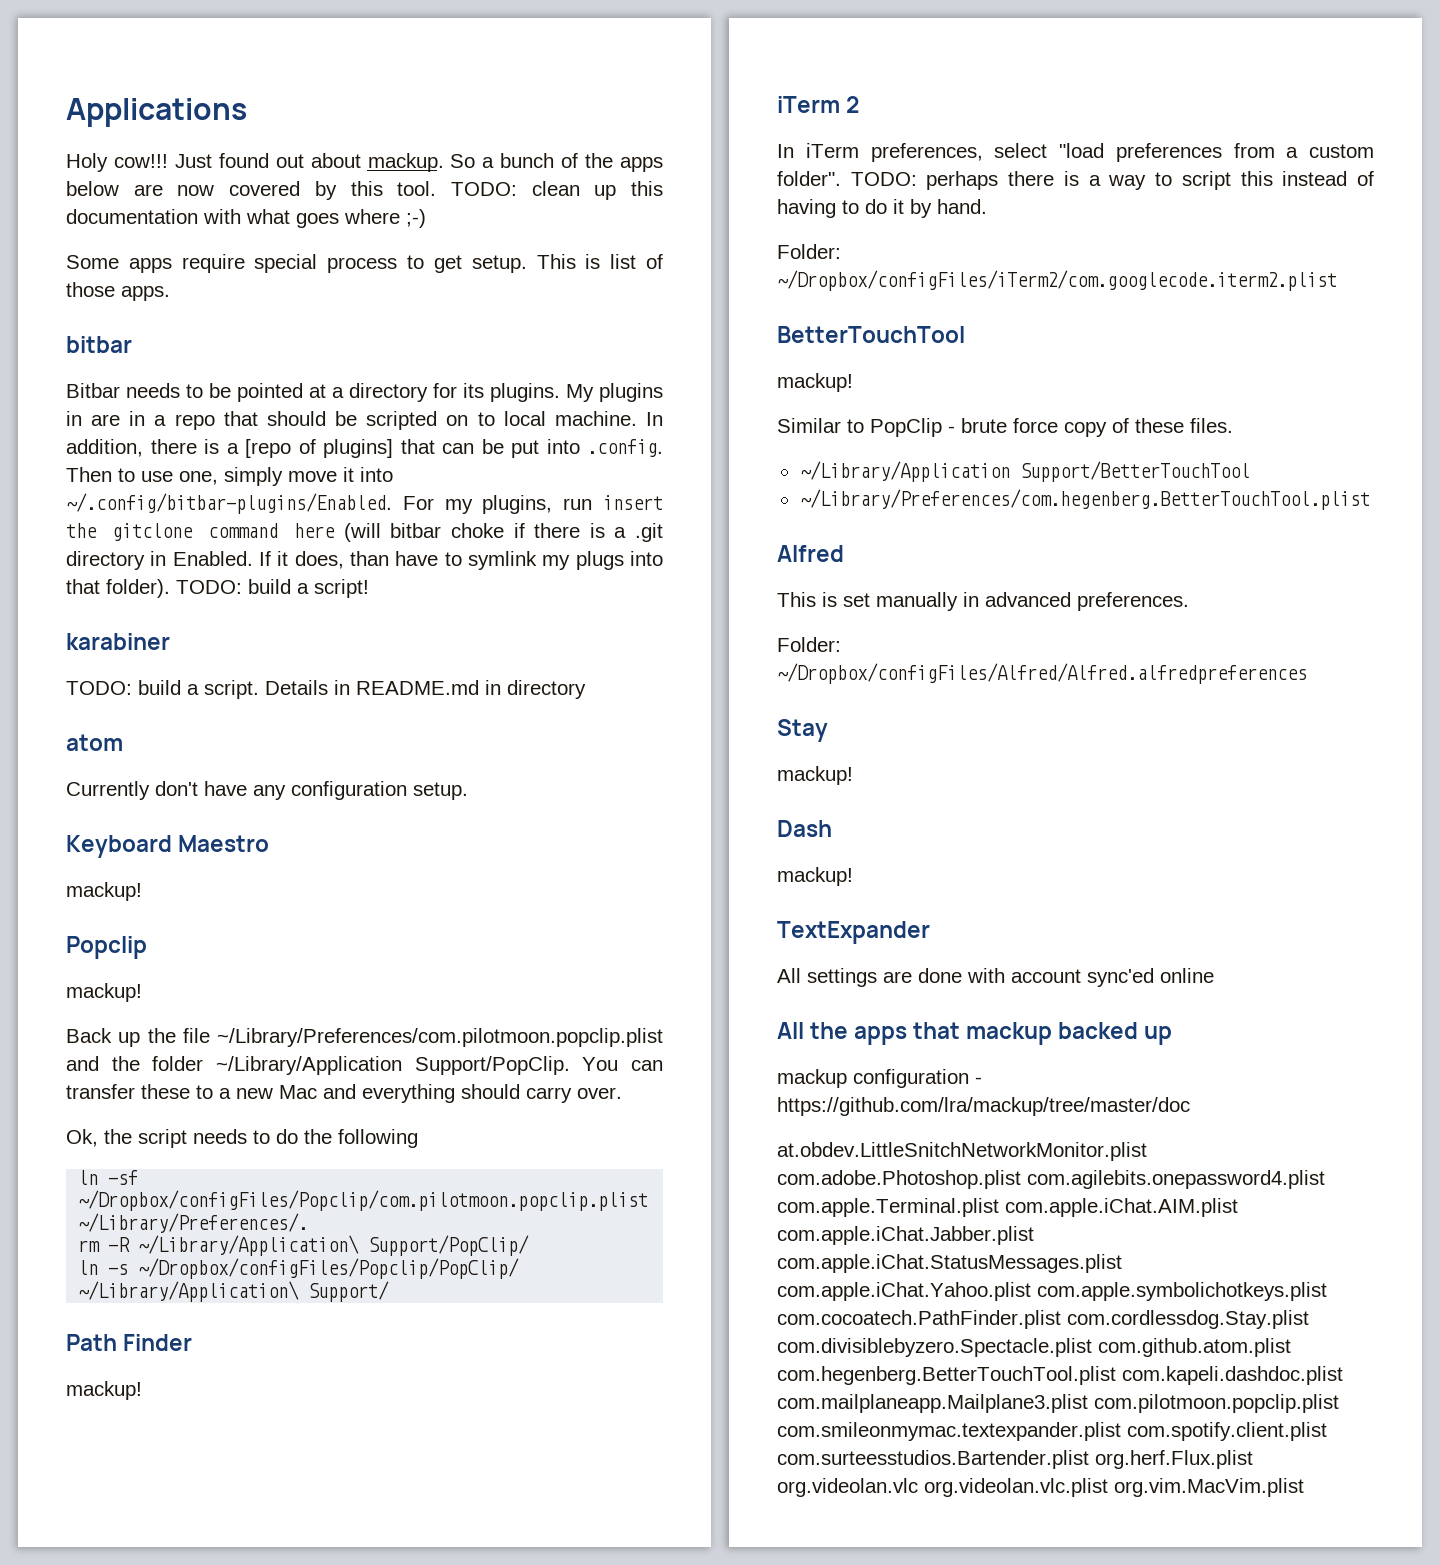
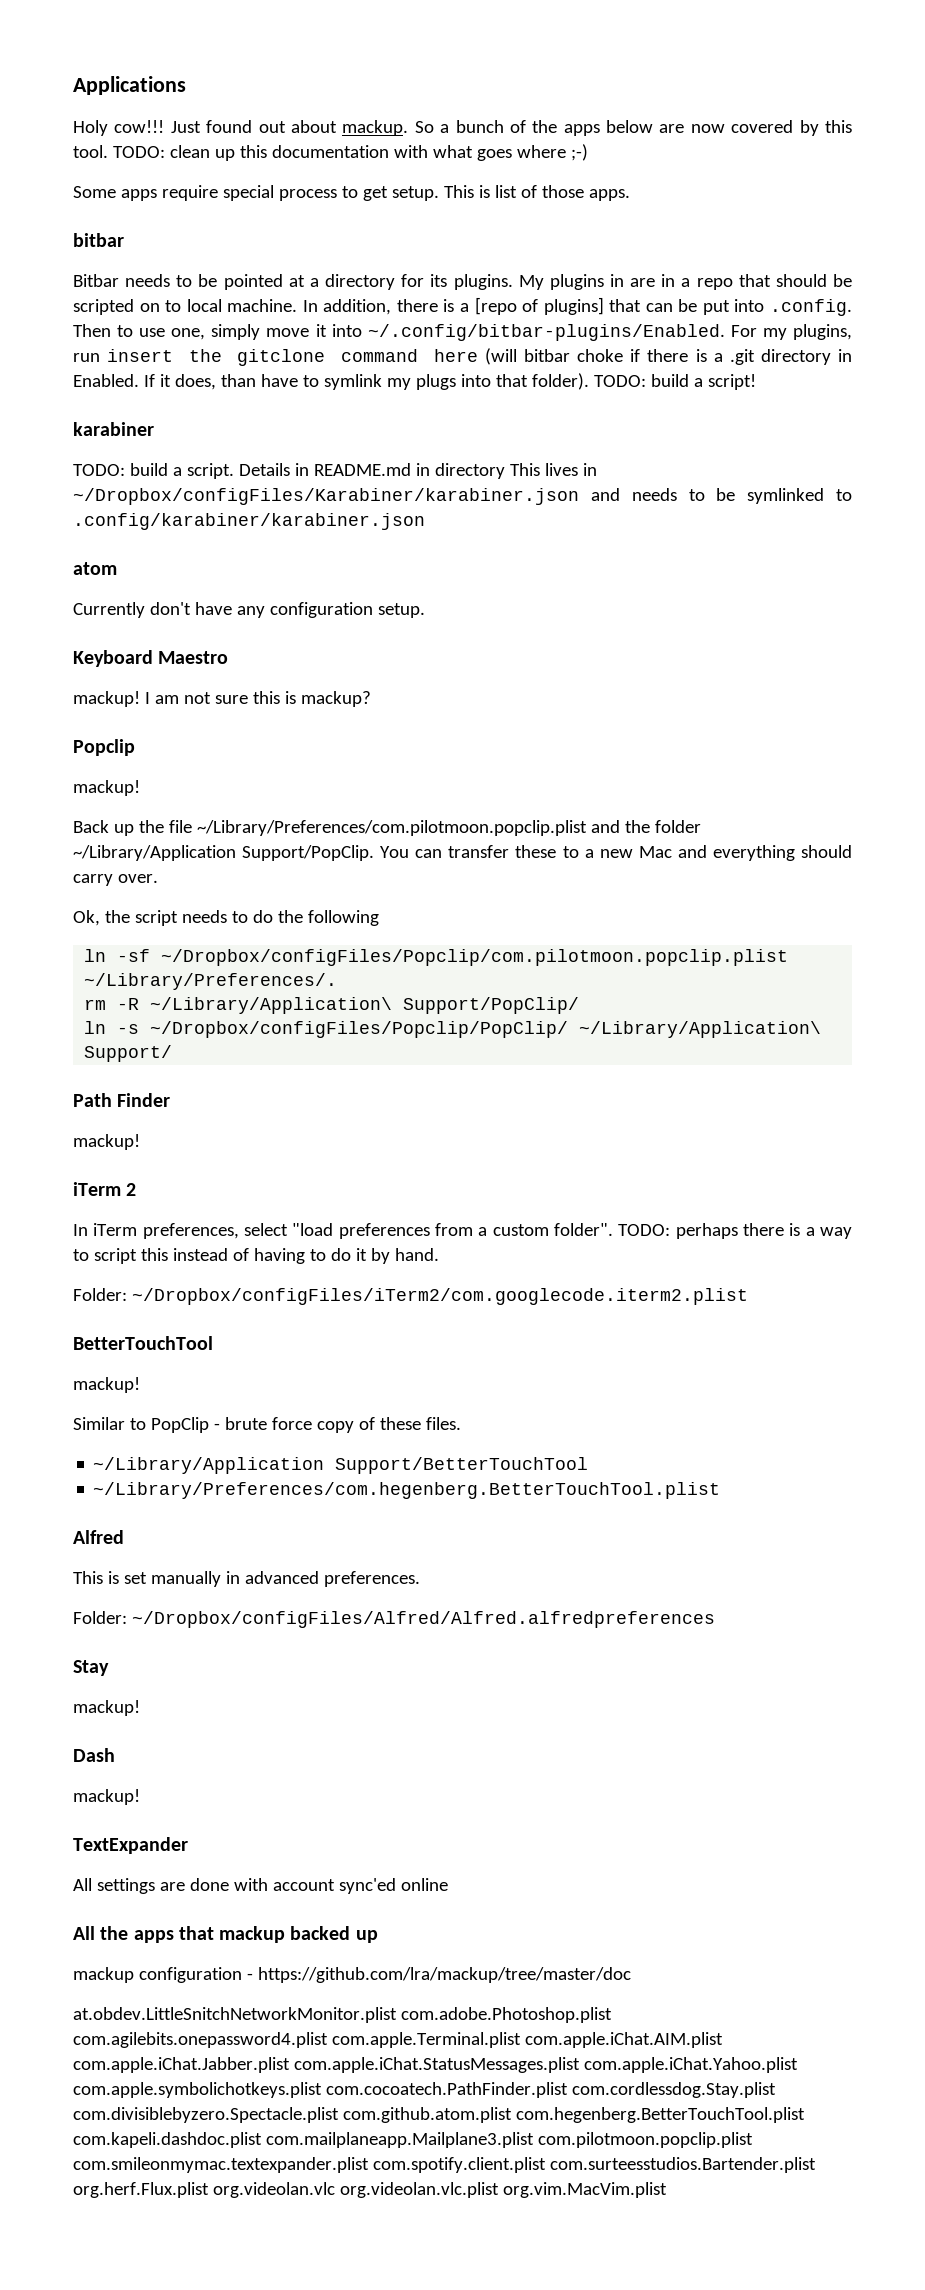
(586, 689) none -> [509,463,597,476] [73,488,853,505] [73,513,425,530] This lives in ~/Dropbox/configFiles/Karabiner/karabiner.json and needs to be symlinked to .config/karabiner/karabiner.json
(142, 891) none -> [144,691,371,707] I am not sure this is mackup?

